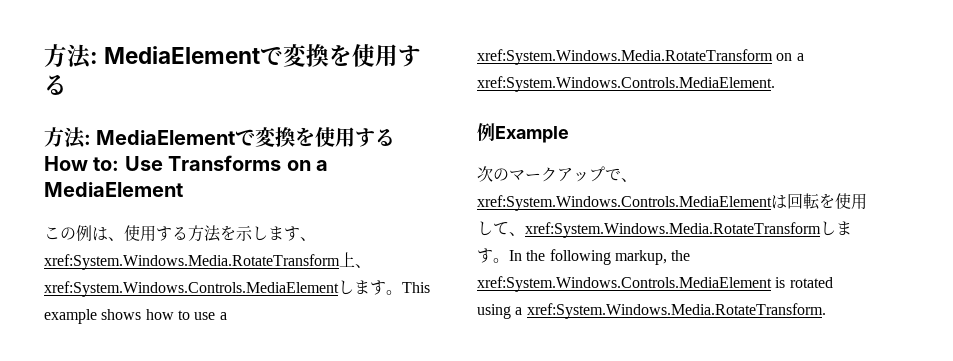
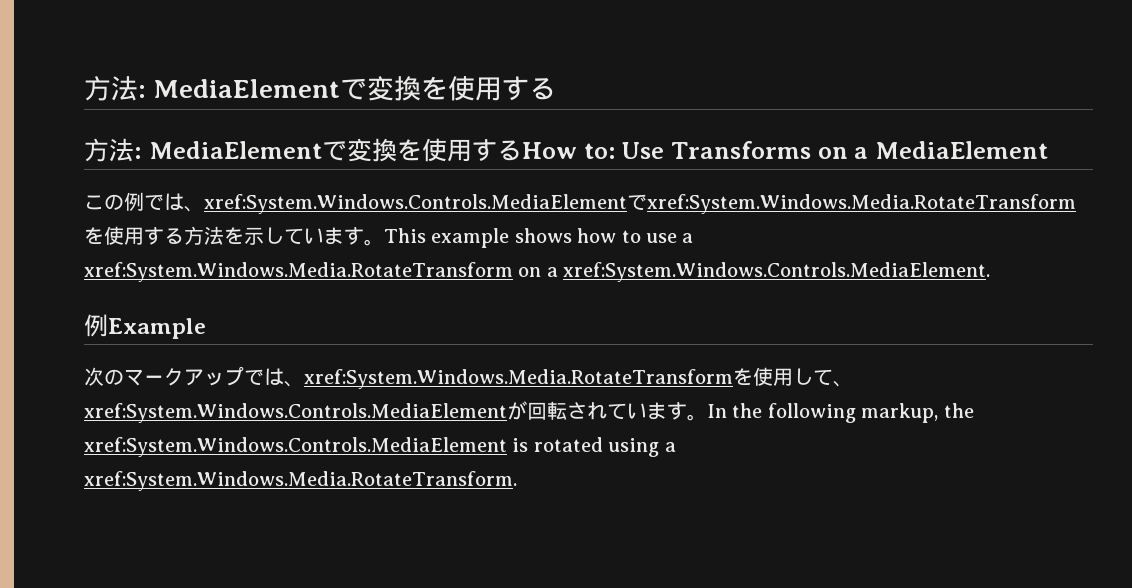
[92,227,124,241] は、 -> [144,193,1076,214] [84,227,104,245] では、xref:System.Windows.Controls.MediaElementでxref:System.Windows.Media.RotateTransformを
[268,226,316,241] [44,252,371,270] [44,280,354,297] ます、xref:System.Windows.Media.RotateTransform上、xref:System.Windows.Controls.MediaElementし -> [284,228,324,245] てい
[621,178,637,182] [477,193,867,211] [477,221,836,238] 、xref:System.Windows.Controls.MediaElementは回転を使用して、xref:System.Windows.Media.RotateTransformし -> [264,367,853,389] [84,401,647,423] は、xref:System.Windows.Media.RotateTransformを使用して、xref:System.Windows.Controls.MediaElementが回転されてい

